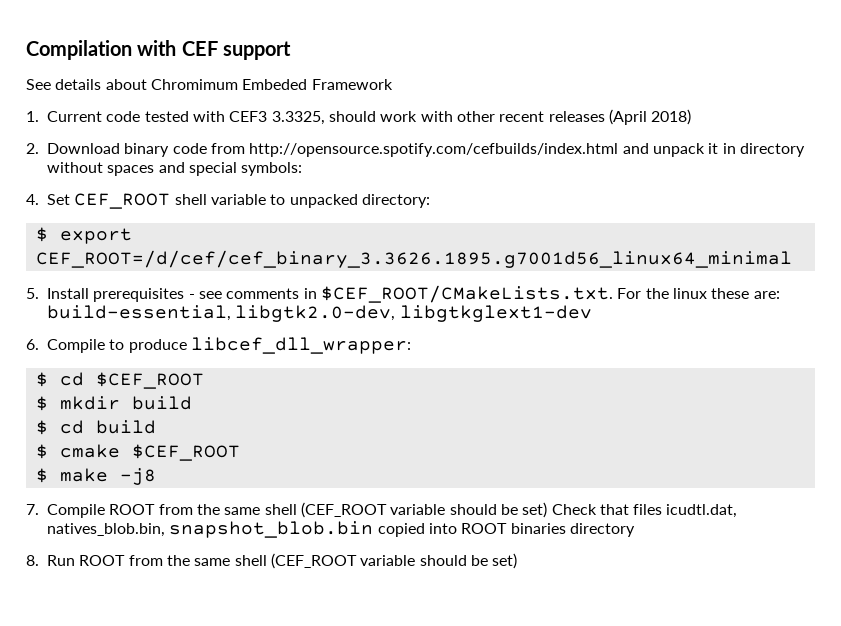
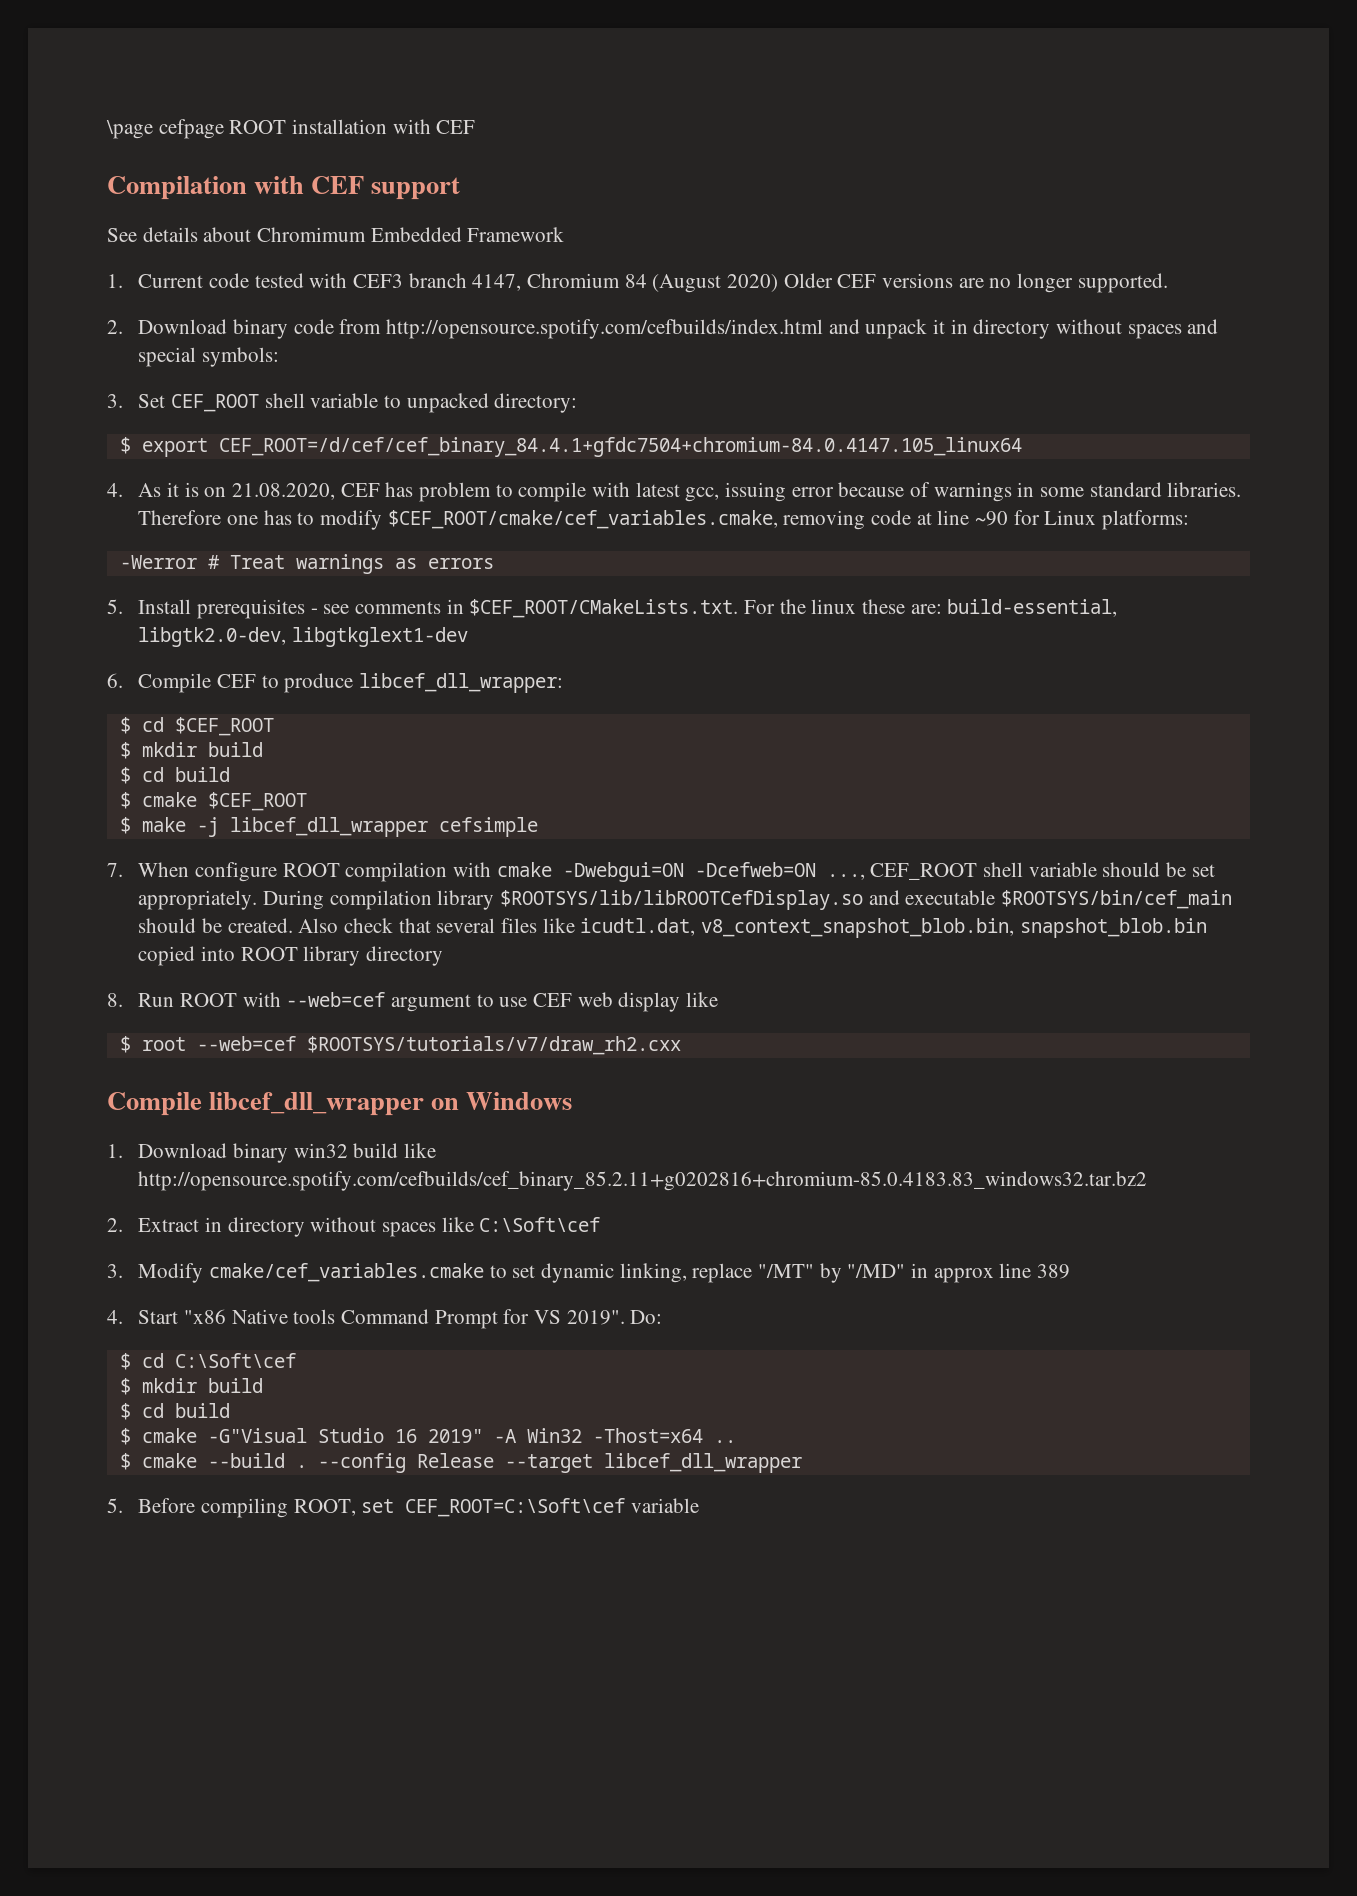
(26, 50) none -> [106,119,476,139] \page cefpage ROOT installation with CEF //
[242,79,308,90] Embeded -> [370,227,462,242] Embedded
[271,109,692,125] 3.3325, should work with other recent releases (April 2018) -> [408,273,1168,293] branch 4147, Chromium 84 (August 2020) Older CEF versions are no longer supported.
[26,194,39,205] 4. -> [107,394,123,408] 3.
[35,250,792,268] CEF_ROOT=/d/cef/cef_binary_3.3626.1895.g7001d56_linux64_minimal -> [218,437,1022,457] [107,482,1242,502] [138,510,1189,530] [119,554,494,574] CEF_ROOT=/d/cef/cef_binary_84.4.1+gfdc7504+chromium-84.0.4147.105_linux64 // 4. As it is on 21.08.2020, CEF has problem to compile with latest gcc, issuing error because of warnings in some standard libraries. Therefore one has to modify $CEF_ROOT/cmake/cef_variables.cmake, removing code at line ~90 for Linux platforms: // -Werror # Treat warnings as errors
(105, 346) none -> [216,674,256,688] CEF
[119,468,156,485] [26,502,738,518] [47,523,165,537] -j8 // 7. Compile ROOT from the same shell (CEF_ROOT variable should be set) Check that files icudtl.dat, natives_blob.bin, -> [196,817,538,837] [107,862,1215,882] [138,890,1232,910] [138,918,1014,938] -j libcef_dll_wrapper cefsimple // 7. When configure ROOT compilation with cmake -Dwebgui=ON -Dcefweb=ON ..., CEF_ROOT shell variable should be set appropriately. During compilation library $ROOTSYS/lib/libROOTCefDisplay.so and executable $ROOTSYS/bin/cef_main should be created. Also check that several files like icudtl.dat, v8_context_snapshot_blob.bin,
[510,523,566,534] binaries -> [303,946,361,966] library
[128,553,518,569] from the same shell (CEF_ROOT variable should be set) -> [242,992,718,1012] [119,1036,681,1055] [107,1092,573,1116] [107,1143,436,1163] [138,1171,1148,1191] [107,1217,601,1237] [107,1263,1070,1283] [107,1309,663,1329] [119,1353,296,1370] [119,1378,263,1395] [119,1403,230,1420] [119,1428,736,1445] [119,1453,802,1473] [107,1498,699,1518] with --web=cef argument to use CEF web display like // $ root --web=cef $ROOTSYS/tutorials/v7/draw_rh2.cxx // Compile libcef_dll_wrapper on Windows // 1. Download binary win32 build like http://opensource.spotify.com/cefbuilds/cef_binary_85.2.11+g0202816+chromium-85.0.4183.83_windows32.tar.bz2 // 2. Extract in directory without spaces like C:\Soft\cef // 3. Modify cmake/cef_variables.cmake to set dynamic linking, replace "/MT" by "/MD" in approx line 389 // 4. Start "x86 Native tools Command Prompt for VS 2019". Do: // $ cd C:\Soft\cef // $ mkdir build // $ cd build // $ cmake -G"Visual Studio 16 2019" -A Win32 -Thost=x64 .. // $ cmake --build . --config Release --target libcef_dll_wrapper // 5. Before compiling ROOT, set CEF_ROOT=C:\Soft\cef variable

